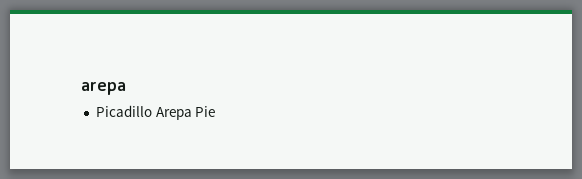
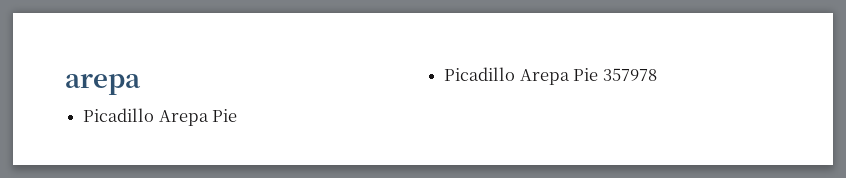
(216, 111) none -> [444,67,657,85] // Picadillo Arepa Pie 357978

